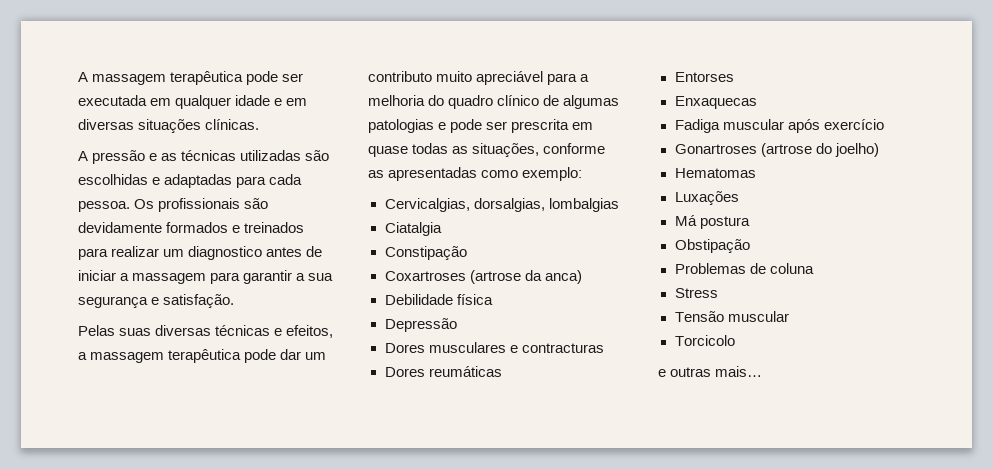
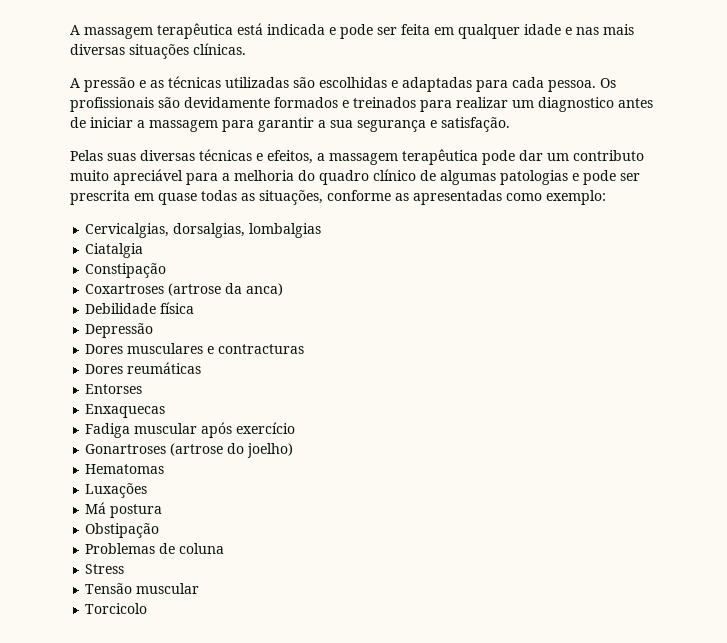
[246,71,304,85] [78,95,147,106] pode ser executada -> [237,23,430,39] está indicada e pode ser feita
[286,98,308,106] em -> [576,24,634,35] nas mais
[658,366,763,377] // e outras mais… -> (148, 608) none

